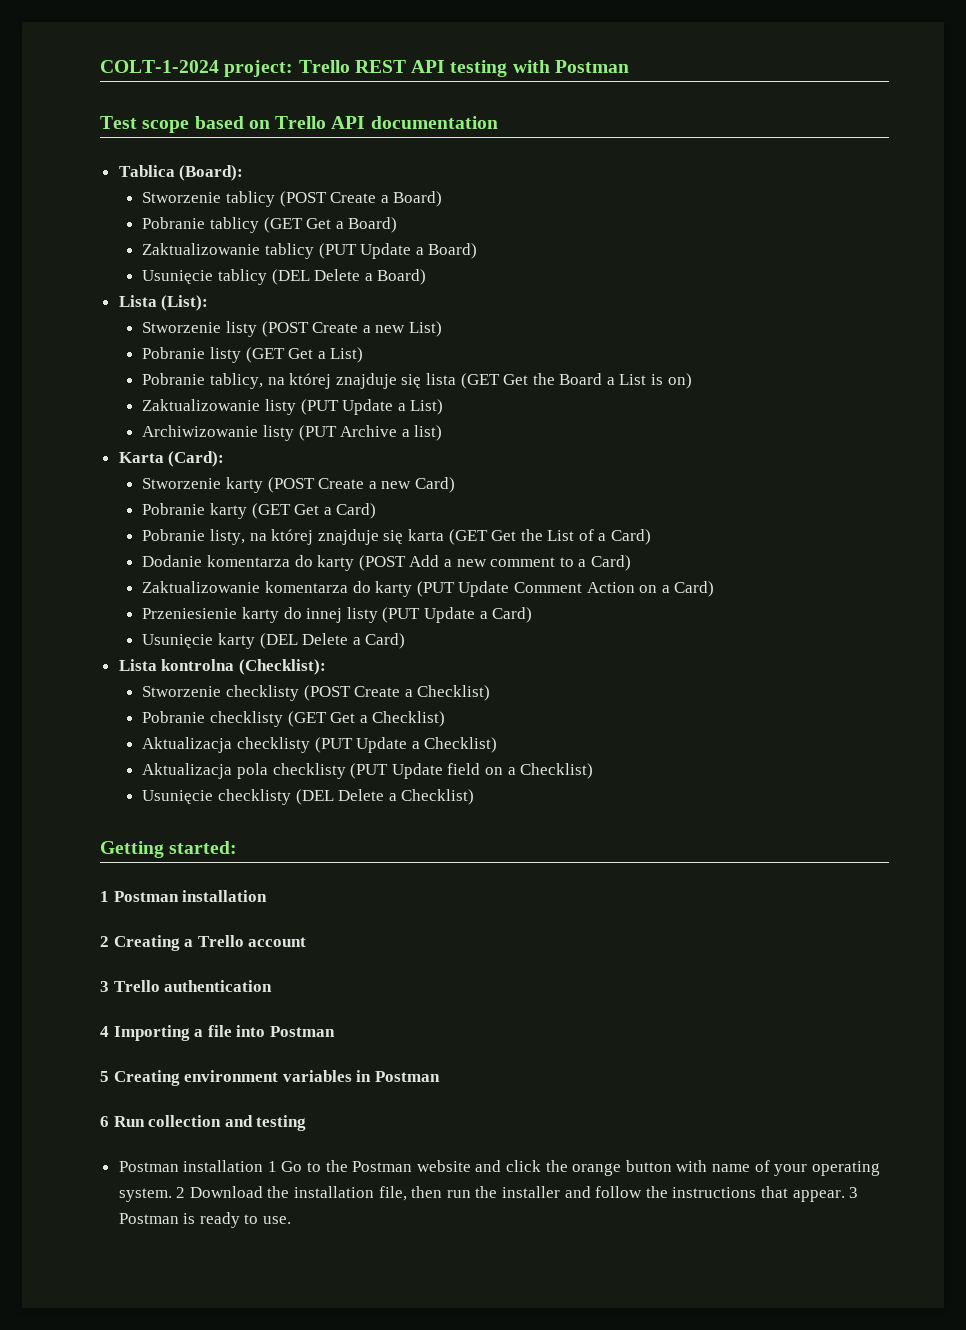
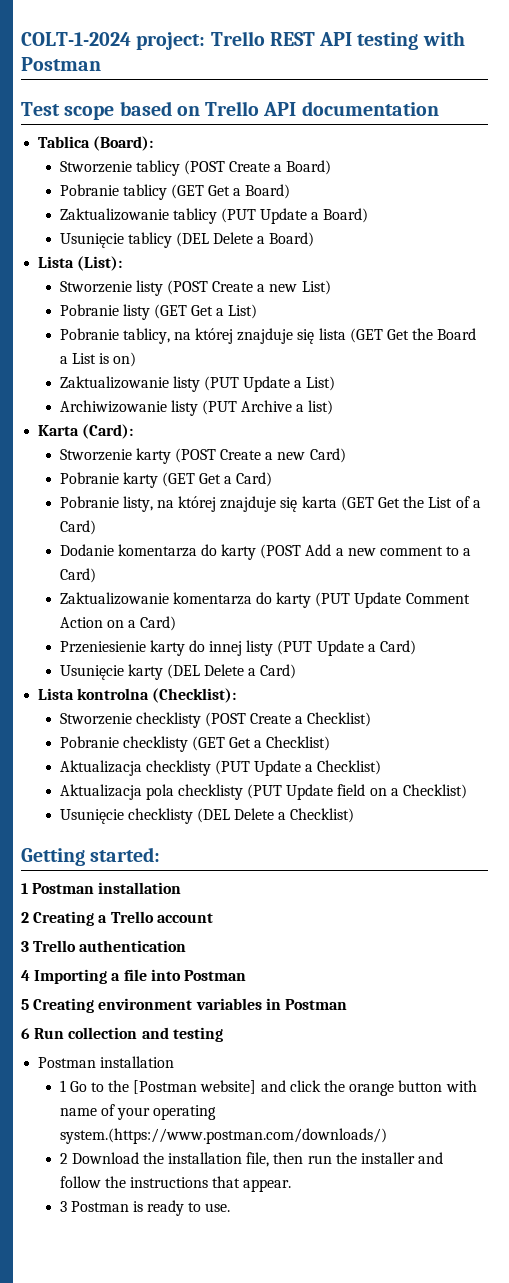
(264, 1166) none -> (175, 1062) //
[352,1160,471,1172] Postman website -> [133,1080,257,1094] [Postman website]
[118,1188,172,1202] system. -> [59,1128,387,1144] system.(https://www.postman.com/downloads/) //
(845, 1196) none -> (292, 1185) //

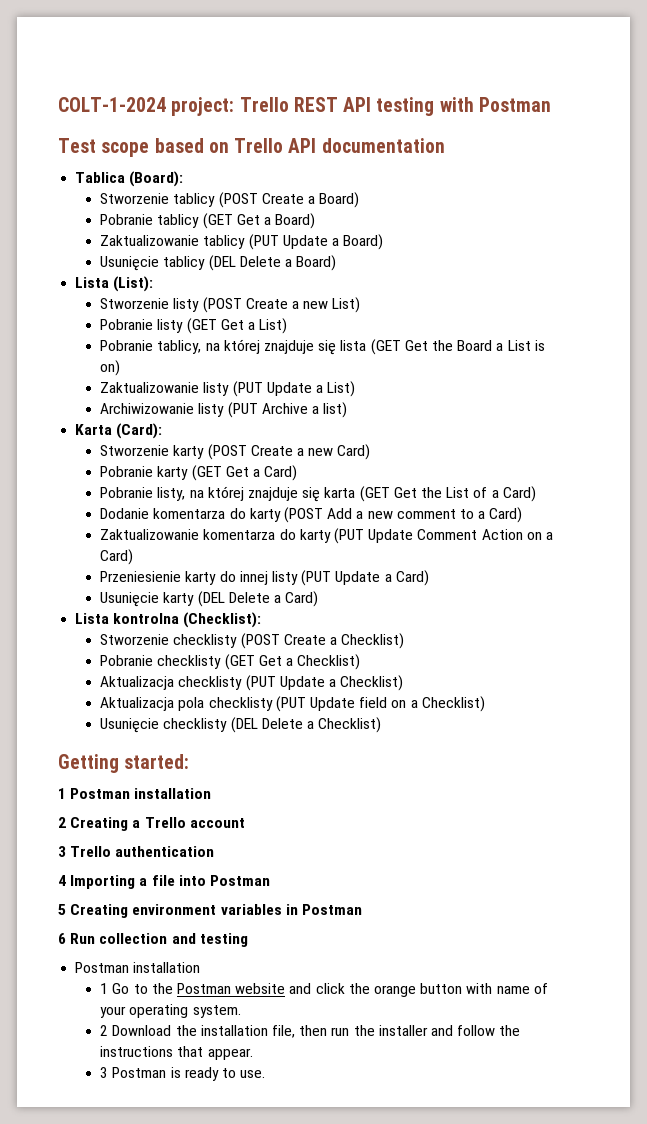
[133,1080,257,1094] [Postman website] -> [177,983,286,994] Postman website
[59,1128,387,1144] system.(https://www.postman.com/downloads/) -> [192,1005,241,1018] system.

